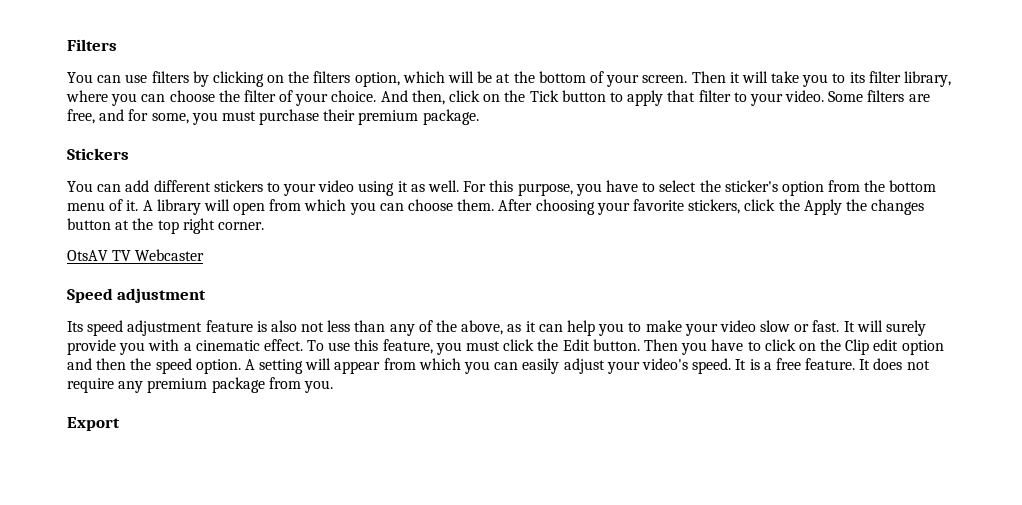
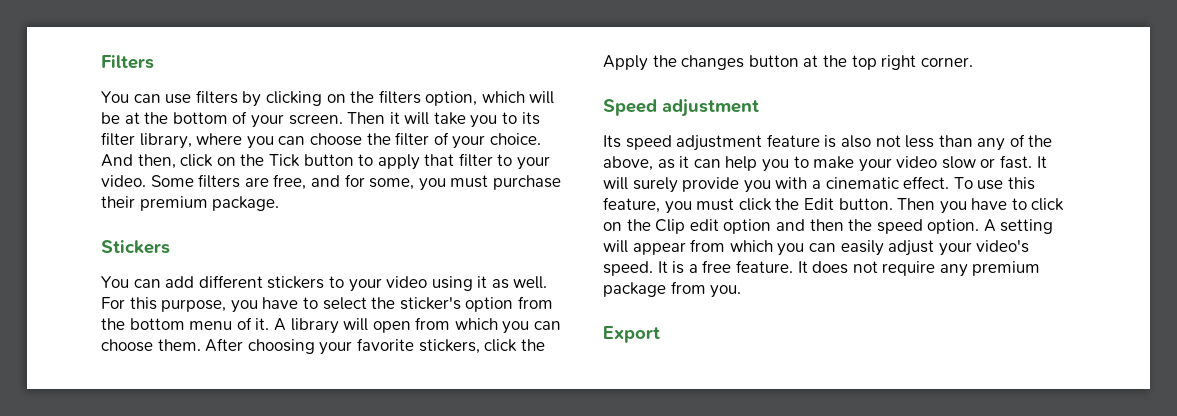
[67,249,205,261] // OtsAV TV Webcaster -> (973, 62) none

